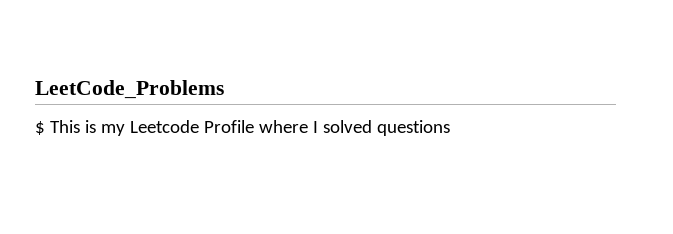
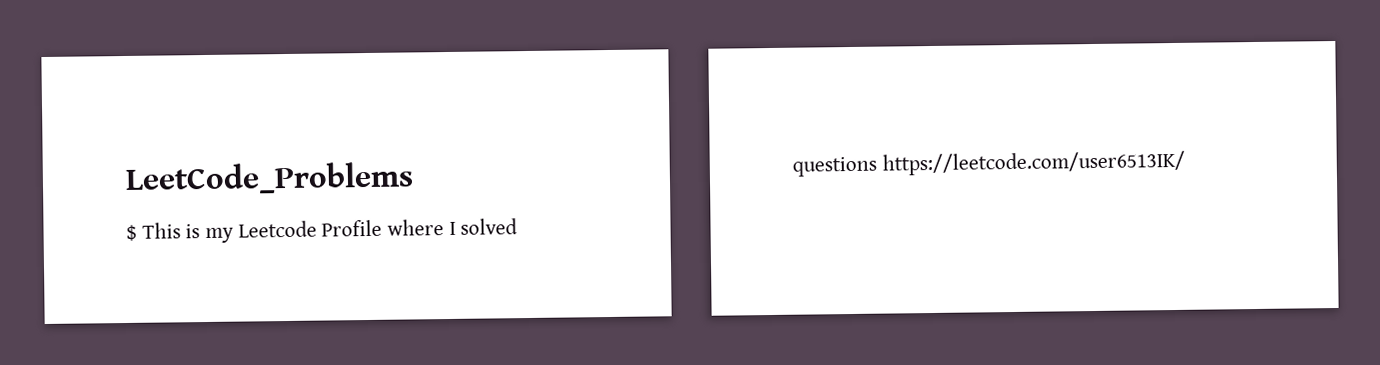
(450, 128) none -> [881,150,1185,176] https://leetcode.com/user6513IK/

